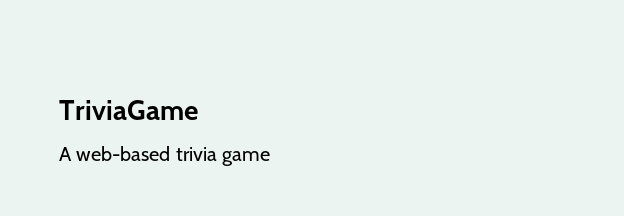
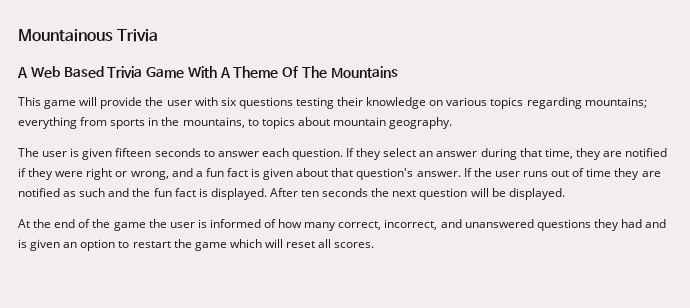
[59,100,198,120] [59,146,271,166] TriviaGame // A web-based trivia game -> [18,29,159,42] [17,66,398,78] [18,97,647,109] [18,117,453,129] [18,148,668,160] [18,168,661,180] [18,188,565,200] [18,219,667,231] [18,239,375,251] Mountainous Trivia // A Web Based Trivia Game With A Theme Of The Mountains // This game will provide the user with six questions testing their knowledge on various topics regarding mountains; everything from sports in the mountains, to topics about mountain geography. // The user is given fifteen seconds to answer each question. If they select an answer during that time, they are notified if they were right or wrong, and a fun fact is given about that question's answer. If the user runs out of time they are notified as such and the fun fact is displayed. After ten seconds the next question will be displayed. // At the end of the game the user is informed of how many correct, incorrect, and unanswered questions they had and is given an option to restart the game which will reset all scores.

